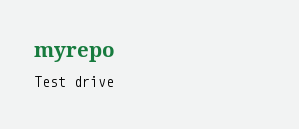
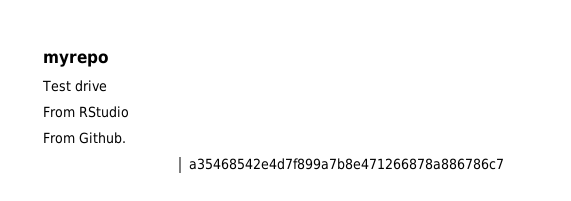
(114, 81) none -> [43,106,129,118] [43,132,126,144] [188,158,504,170] // From RStudio // From Github. // a35468542e4d7f899a7b8e471266878a886786c7

